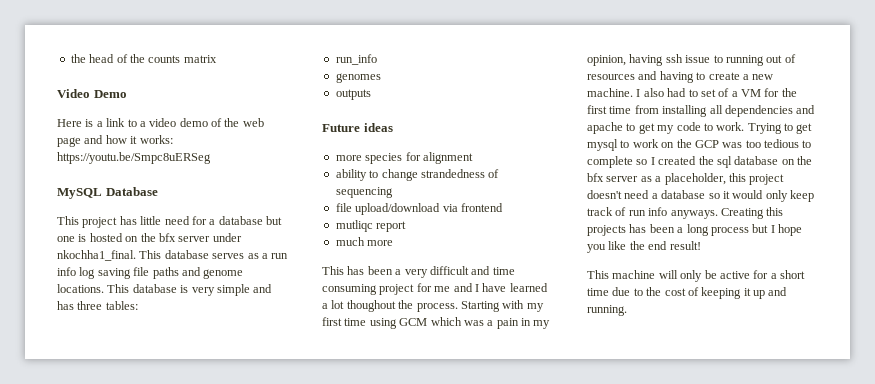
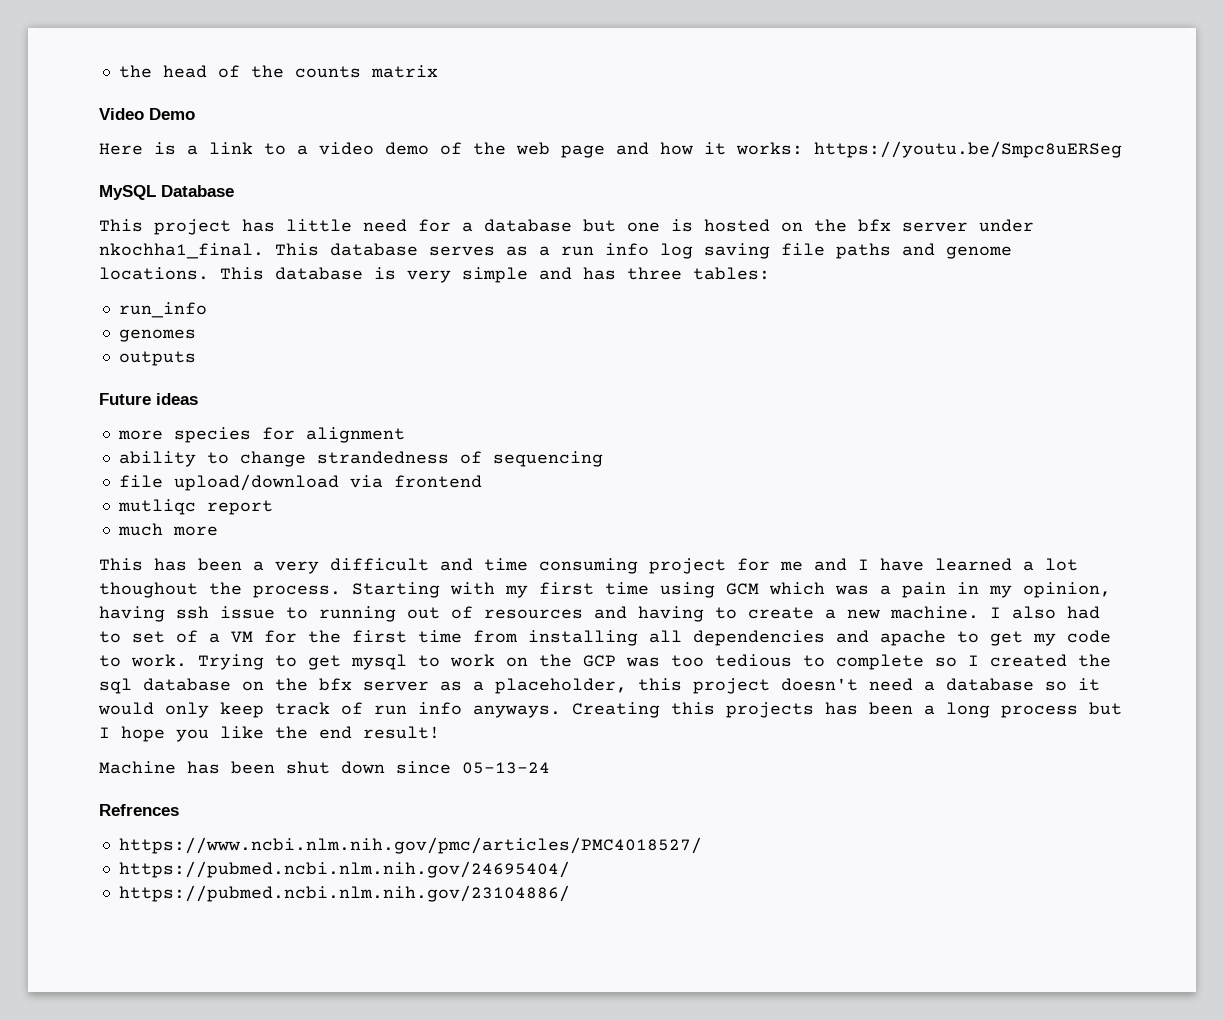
[587,270,805,282] [587,287,788,299] [587,305,627,316] This machine will only be active for a short time due to the cost of keeping it up and running. -> [99,761,550,774] [99,804,179,816] [118,837,702,854] [118,861,570,878] [118,885,570,902] Machine has been shut down since 05-13-24 // Refrences // https://www.ncbi.nlm.nih.gov/pmc/articles/PMC4018527/ // https://pubmed.ncbi.nlm.nih.gov/24695404/ // https://pubmed.ncbi.nlm.nih.gov/23104886/

